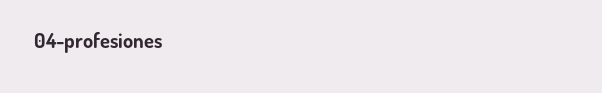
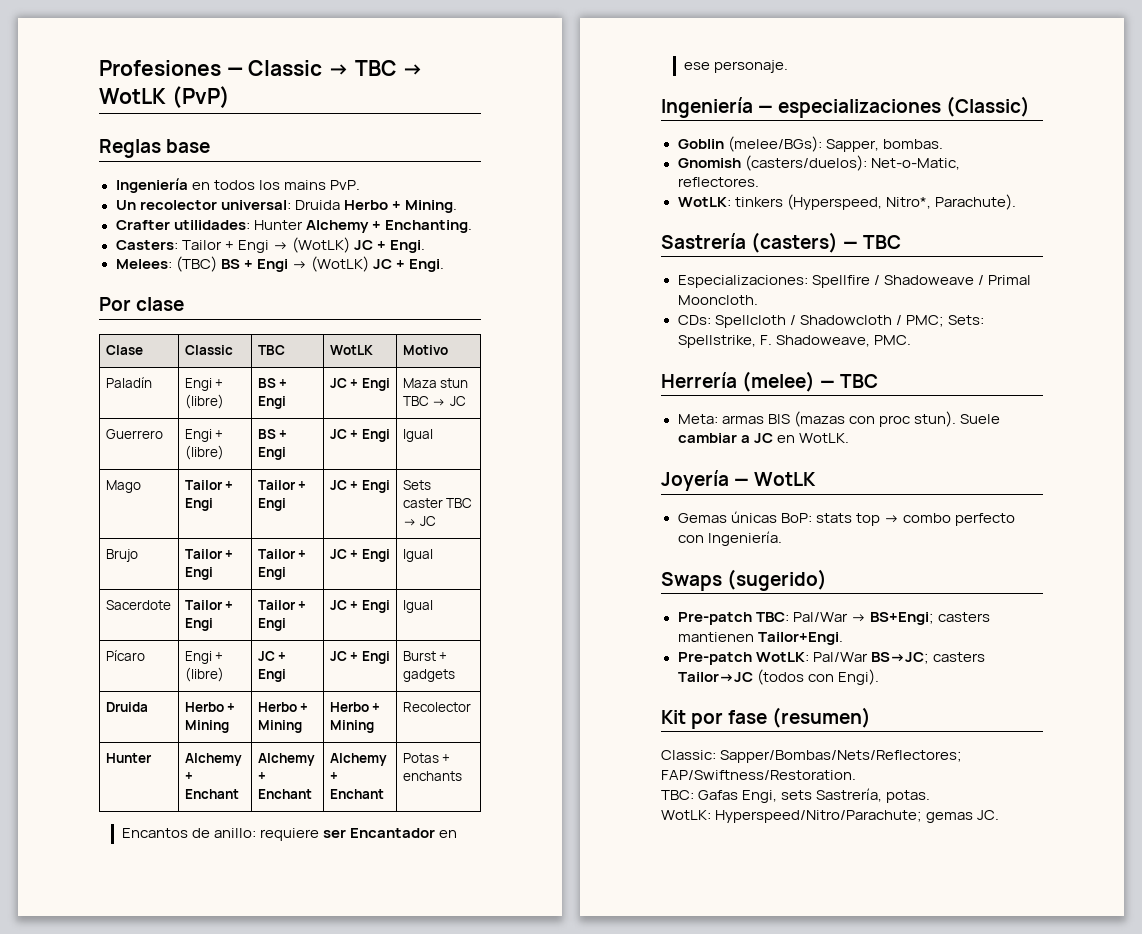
[34,32,162,53] 04-profesiones -> [99,60,424,76] [99,86,230,108] [99,139,211,158] [115,178,360,193] [115,200,457,213] [115,220,472,233] [115,237,425,253] [115,256,444,272] [99,297,185,311] [105,345,143,355] [184,345,233,355] [257,345,285,355] [329,345,373,355] [402,345,448,355] [105,377,152,388] [184,378,224,391] [184,394,224,409] [257,378,288,388] [257,396,286,409] [329,378,391,391] [402,378,469,388] [402,396,467,406] [105,429,163,439] [184,429,224,442] [184,445,224,460] [257,429,288,439] [257,447,286,460] [329,429,391,442] [402,429,433,442] [105,480,141,493] [184,480,234,490] [184,498,213,511] [257,480,307,490] [257,498,286,511] [329,480,391,493] [402,480,431,490] [402,498,473,508] [402,516,437,526] [105,549,138,562] [184,549,234,559] [184,567,213,580] [257,549,307,559] [257,567,286,580] [329,549,391,562] [402,549,433,562] [105,600,171,610] [184,600,234,610] [184,618,213,631] [257,600,307,610] [257,618,286,631] [329,600,391,613] [402,600,433,613] [105,650,145,661] [184,651,224,664] [184,667,224,682] [257,651,287,661] [257,669,286,682] [329,651,391,664] [402,651,448,661] [402,669,455,682] [105,702,148,712] [184,702,236,712] [184,720,229,733] [257,702,309,712] [257,720,302,733] [329,702,381,712] [329,720,374,733] [402,702,471,712] [105,753,152,763] [184,753,242,766] [184,772,193,781] [184,789,239,799] [257,753,315,766] [257,772,266,781] [257,789,312,799] [329,753,387,766] [329,772,338,781] [329,789,384,799] [402,753,451,763] [402,771,462,781] [121,828,458,841] [683,60,788,73] [661,96,1031,118] [677,136,943,152] [677,155,960,171] [677,177,759,187] [677,194,1016,210] [661,232,902,253] [677,275,1031,288] [677,295,758,305] [677,315,984,328] [677,335,911,348] [661,371,879,392] [677,411,1000,427] [677,433,849,443] [661,470,817,491] [677,511,1015,526] [677,531,782,546] [661,569,828,591] [677,612,990,625] [677,632,843,645] [677,652,985,665] [677,669,879,685] [661,707,872,729] [661,750,963,763] [661,770,856,780] [661,788,931,803] [661,810,1000,823] Profesiones — Classic → TBC → WotLK (PvP) // Reglas base // Ingeniería en todos los mains PvP. // Un recolector universal: Druida Herbo + Mining. // Crafter utilidades: Hunter Alchemy + Enchanting. // Casters: Tailor + Engi → (WotLK) JC + Engi. // Melees: (TBC) BS + Engi → (WotLK) JC + Engi. // Por clase // Clase | Classic | TBC | WotLK | Motivo // Paladín | Engi + (libre) | BS + Engi | JC + Engi | Maza stun TBC → JC // Guerrero | Engi + (libre) | BS + Engi | JC + Engi | Igual // Mago | Tailor + Engi | Tailor + Engi | JC + Engi | Sets caster TBC → JC // Brujo | Tailor + Engi | Tailor + Engi | JC + Engi | Igual // Sacerdote | Tailor + Engi | Tailor + Engi | JC + Engi | Igual // Pícaro | Engi + (libre) | JC + Engi | JC + Engi | Burst + gadgets // Druida | Herbo + Mining | Herbo + Mining | Herbo + Mining | Recolector // Hunter | Alchemy + Enchant | Alchemy + Enchant | Alchemy + Enchant | Potas + enchants // Encantos de anillo: requiere ser Encantador en ese personaje. // Ingeniería — especializaciones (Classic) // Goblin (melee/BGs): Sapper, bombas. // Gnomish (casters/duelos): Net-o-Matic, reflectores. // WotLK: tinkers (Hyperspeed, Nitro*, Parachute). // Sastrería (casters) — TBC // Especializaciones: Spellfire / Shadoweave / Primal Mooncloth. // CDs: Spellcloth / Shadowcloth / PMC; Sets: Spellstrike, F. Shadoweave, PMC. // Herrería (melee) — TBC // Meta: armas BIS (mazas con proc stun). Suele cambiar a JC en WotLK. // Joyería — WotLK // Gemas únicas BoP: stats top → combo perfecto con Ingeniería. // Swaps (sugerido) // Pre-patch TBC: Pal/War → BS+Engi; casters mantienen Tailor+Engi. // Pre-patch WotLK: Pal/War BS→JC; casters Tailor→JC (todos con Engi). // Kit por fase (resumen) // Classic: Sapper/Bombas/Nets/Reflectores; FAP/Swiftness/Restoration. // TBC: Gafas Engi, sets Sastrería, potas. // WotLK: Hyperspeed/Nitro/Parachute; gemas JC.

